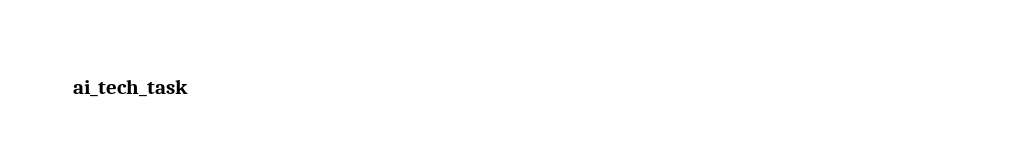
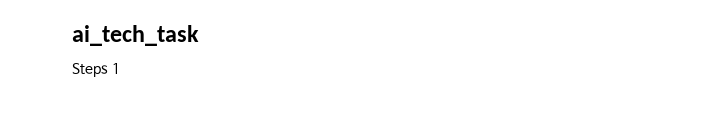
(188, 88) none -> [72,63,120,77] // Steps 1

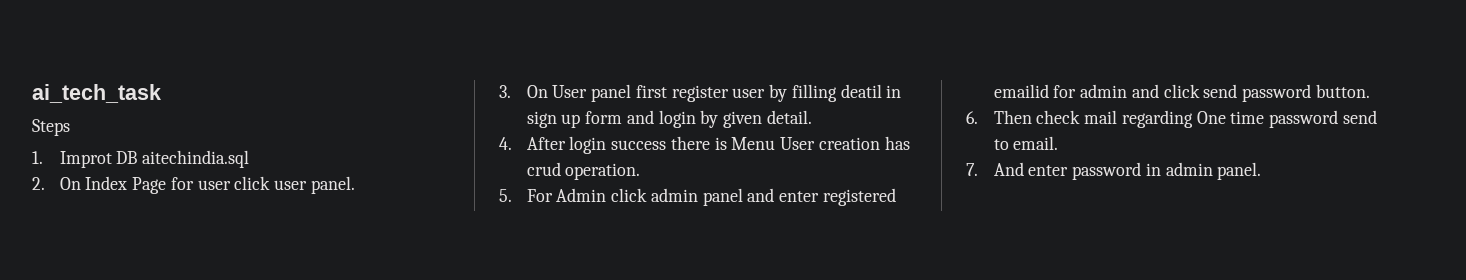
[111,63,120,74] 1 -> [32,150,250,168] [32,176,355,194] [499,84,902,102] [526,110,812,128] [499,136,910,154] [526,162,641,180] [499,188,896,206] [993,84,1370,102] [966,110,1377,128] [993,136,1059,150] [966,162,1262,180] // 1. Improt DB aitechindia.sql // 2. On Index Page for user click user panel. // 3. On User panel first register user by filling deatil in sign up form and login by given detail. // 4. After login success there is Menu User creation has crud operation. // 5. For Admin click admin panel and enter registered emailid for admin and click send password button. // 6. Then check mail regarding One time password send to email. // 7. And enter password in admin panel.

